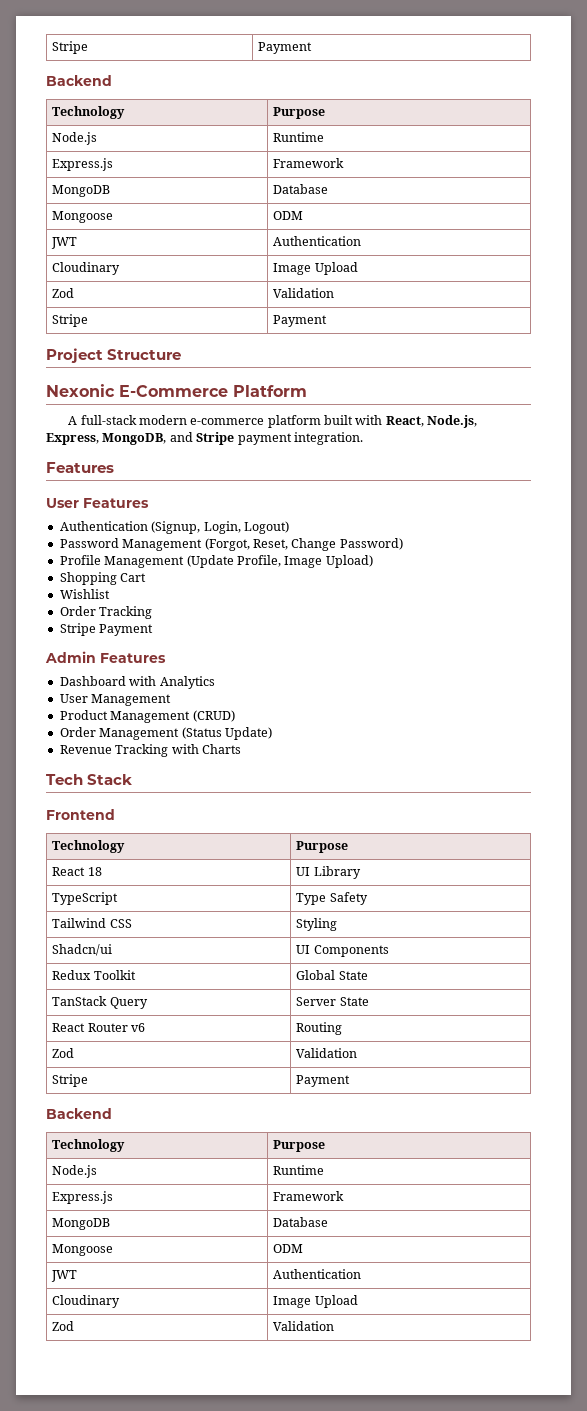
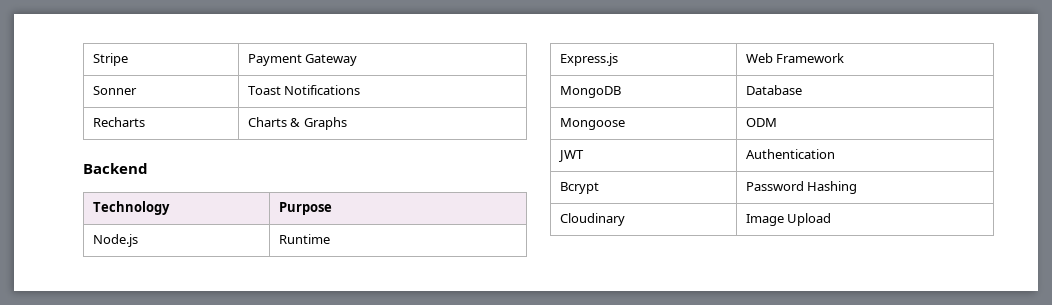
[52,41,89,54] [258,42,313,54] [46,75,112,86] [52,106,126,119] [273,107,326,119] [52,132,98,145] [273,132,325,142] [52,158,114,171] [273,158,345,168] [52,185,111,197] [273,184,329,194] [52,211,114,223] [273,211,304,220] [51,237,78,249] [273,236,362,246] [52,262,121,275] [273,262,358,275] [52,288,75,298] [273,288,335,298] [52,314,89,327] [273,315,328,327] [46,348,182,363] [46,384,307,397] [68,415,478,428] [46,432,363,445] [46,462,114,473] [46,498,149,508] [59,521,289,534] [59,538,403,551] [59,555,373,568] [59,572,147,585] [59,589,110,599] [59,606,153,619] [59,623,154,636] [45,651,166,663] [59,676,215,689] [59,694,172,706] [59,710,235,723] [59,727,272,740] [59,744,241,757] [46,774,133,785] [46,809,115,820] [52,840,126,853] [296,841,349,853] [52,867,102,876] [296,866,361,879] [52,892,119,905] [296,892,368,905] [52,918,132,928] [296,918,338,931] [52,944,113,956] [296,945,389,957] [52,970,136,980] [296,970,368,980] [52,996,148,1009] [296,997,369,1006] [52,1023,146,1032] [296,1022,343,1035] [52,1048,75,1058] [296,1048,358,1058] [52,1074,89,1087] [296,1075,351,1087] [46,1108,112,1119] [52,1139,126,1152] [273,1140,326,1152] [52,1165,98,1178] [273,1165,325,1175] [52,1191,114,1204] [273,1191,345,1201] [52,1218,111,1230] [273,1217,329,1227] [52,1244,114,1256] [273,1244,304,1253] [51,1270,78,1282] [273,1269,362,1279] [52,1295,121,1308] [273,1295,358,1308] [52,1321,75,1331] [273,1321,335,1331] Stripe | Payment // Backend // Technology | Purpose // Node.js | Runtime // Express.js | Framework // MongoDB | Database // Mongoose | ODM // JWT | Authentication // Cloudinary | Image Upload // Zod | Validation // Stripe | Payment // Project Structure // Nexonic E-Commerce Platform // A full-stack modern e-commerce platform built with React, Node.js, Express, MongoDB, and Stripe payment integration. // Features // User Features // Authentication (Signup, Login, Logout) // Password Management (Forgot, Reset, Change Password) // Profile Management (Update Profile, Image Upload) // Shopping Cart // Wishlist // Order Tracking // Stripe Payment // Admin Features // Dashboard with Analytics // User Management // Product Management (CRUD) // Order Management (Status Update) // Revenue Tracking with Charts // Tech Stack // Frontend // Technology | Purpose // React 18 | UI Library // TypeScript | Type Safety // Tailwind CSS | Styling // Shadcn/ui | UI Components // Redux Toolkit | Global State // TanStack Query | Server State // React Router v6 | Routing // Zod | Validation // Stripe | Payment // Backend // Technology | Purpose // Node.js | Runtime // Express.js | Framework // MongoDB | Database // Mongoose | ODM // JWT | Authentication // Cloudinary | Image Upload // Zod | Validation -> [92,53,128,66] [247,54,358,66] [92,86,137,95] [247,85,361,95] [92,117,145,127] [247,117,347,130] [83,163,148,174] [92,201,170,215] [278,202,332,215] [92,234,138,247] [278,234,330,244] [559,53,618,66] [745,53,845,63] [559,86,621,98] [745,85,802,95] [559,118,625,130] [745,118,777,127] [557,150,584,162] [745,149,835,159] [559,182,599,194] [745,181,858,194] [559,213,625,226] [745,213,832,226] Stripe | Payment Gateway // Sonner | Toast Notifications // Recharts | Charts & Graphs // Backend // Technology | Purpose // Node.js | Runtime // Express.js | Web Framework // MongoDB | Database // Mongoose | ODM // JWT | Authentication // Bcrypt | Password Hashing // Cloudinary | Image Upload

